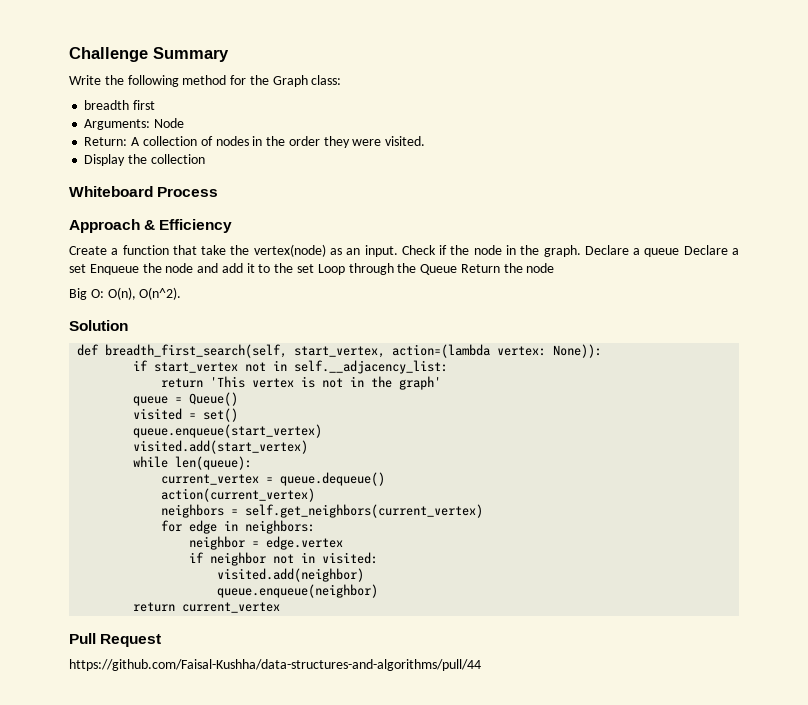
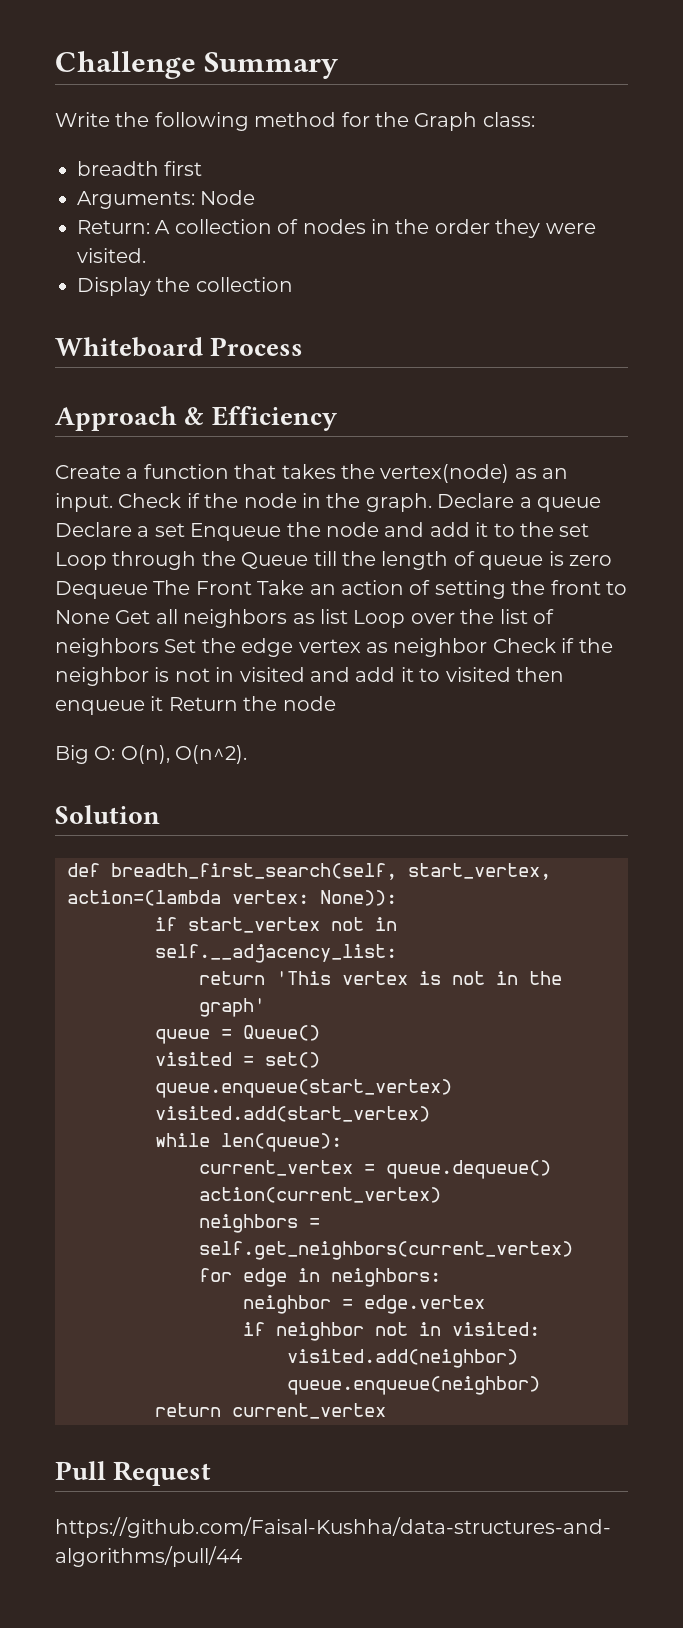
[201,245,227,255] take -> [281,464,336,479] takes
(458, 269) none -> [313,551,612,570] [55,580,627,599] [55,609,554,628] [55,638,613,657] [55,667,564,686] [55,696,164,715] till the length of queue is zero Dequeue The Front Take an action of setting the front to None Get all neighbors as list Loop over the list of neighbors Set the edge vertex as neighbor Check if the neighbor is not in visited and add it to visited then enqueue it

